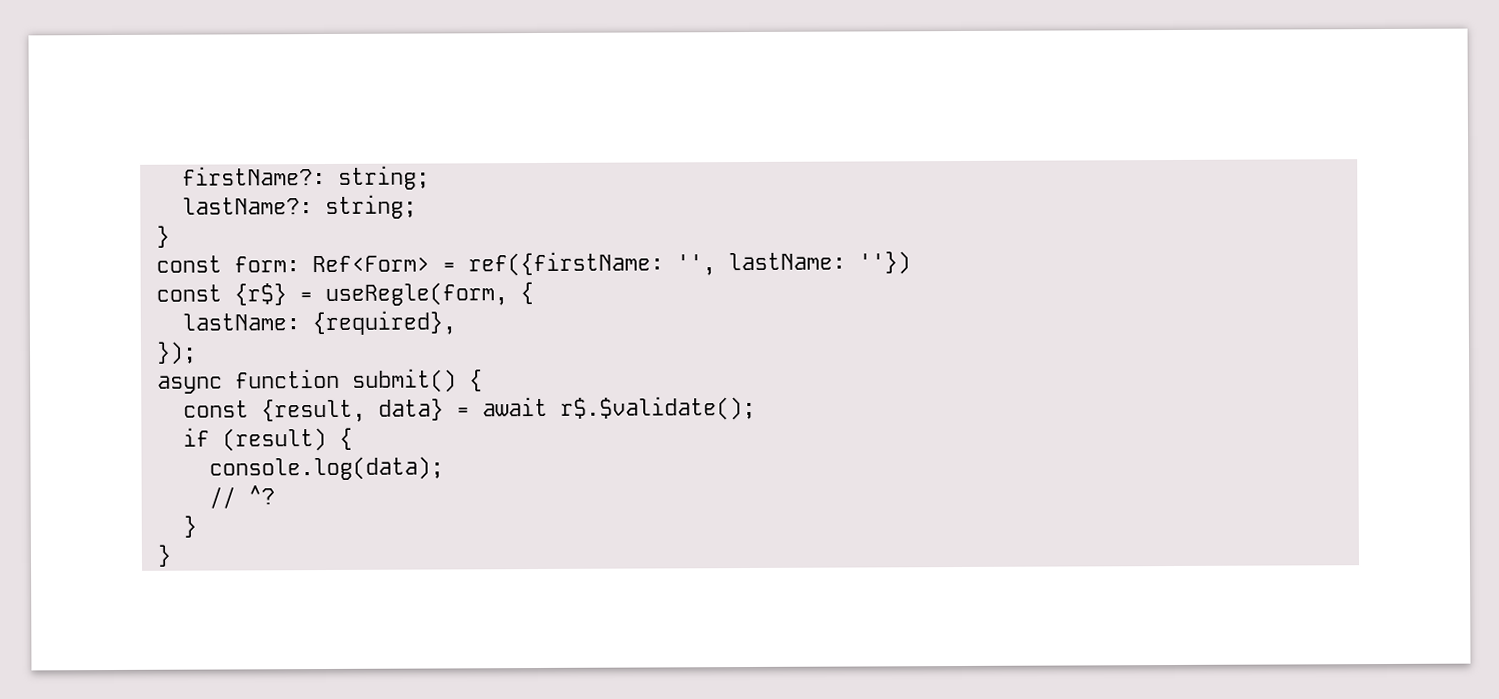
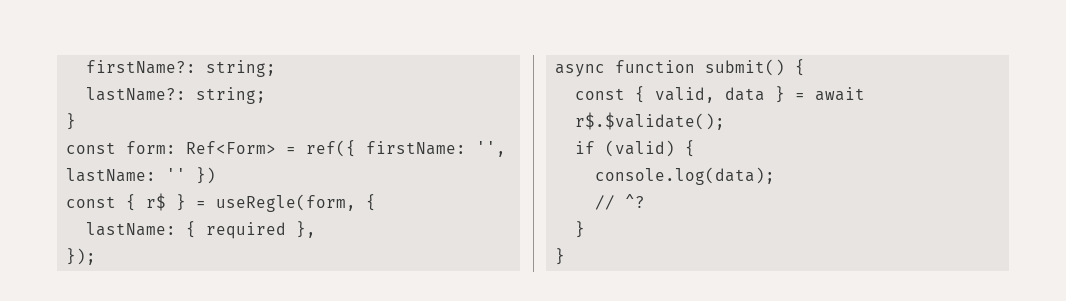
[467,251,911,277] [155,283,287,306] ref({firstName: '', lastName: ''}) // const {r$} -> [306,140,506,157] [66,167,216,184] [66,193,186,211] ref({ firstName: '', lastName: '' }) // const { r$ }
[311,310,456,336] {required}, -> [186,221,316,239] { required },
[260,398,444,423] {result, data} -> [635,86,785,103] { valid, data }
[221,427,327,452] (result) -> [605,140,675,157] (valid)

